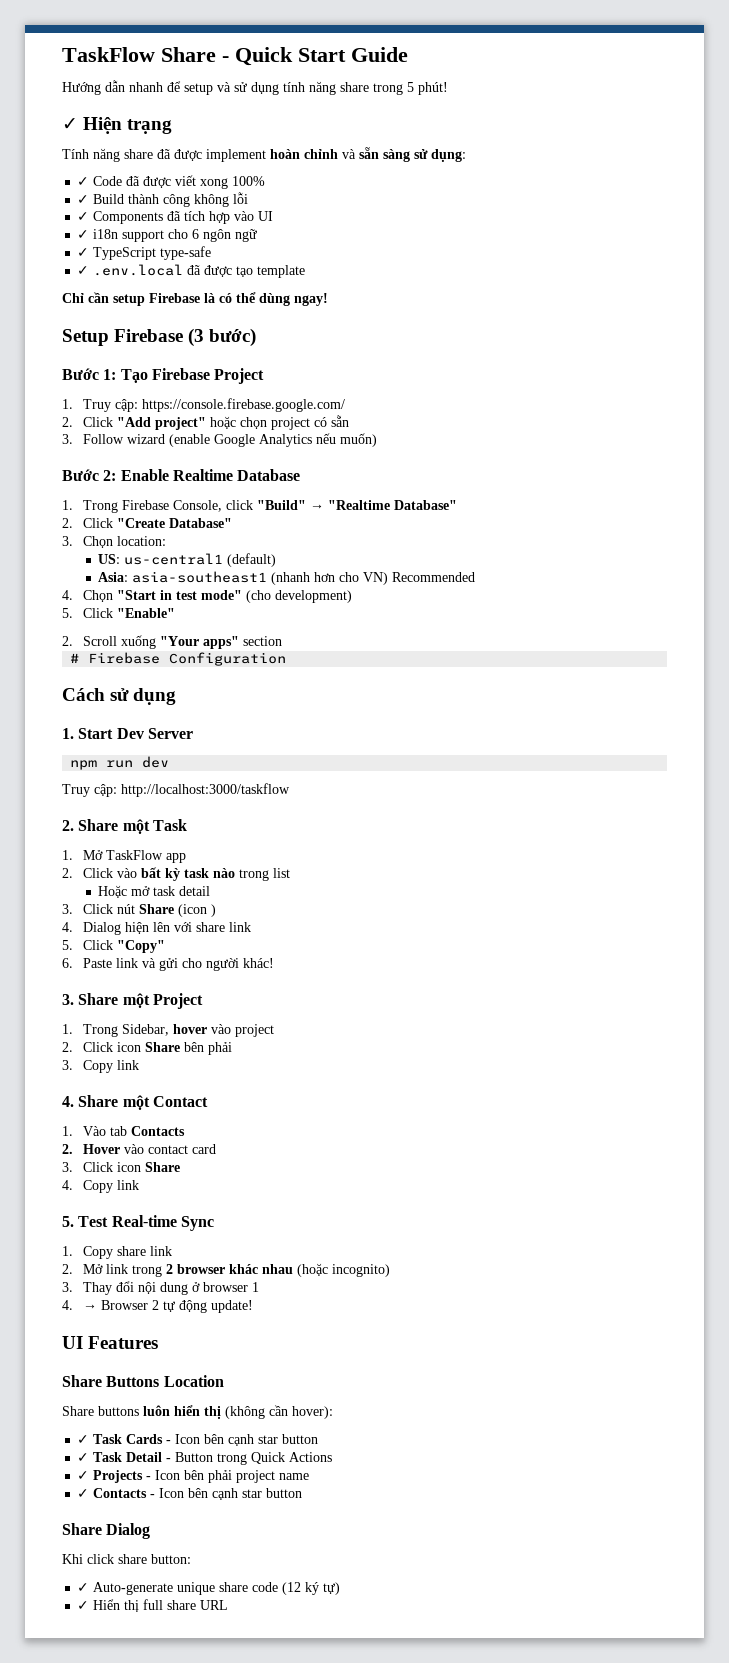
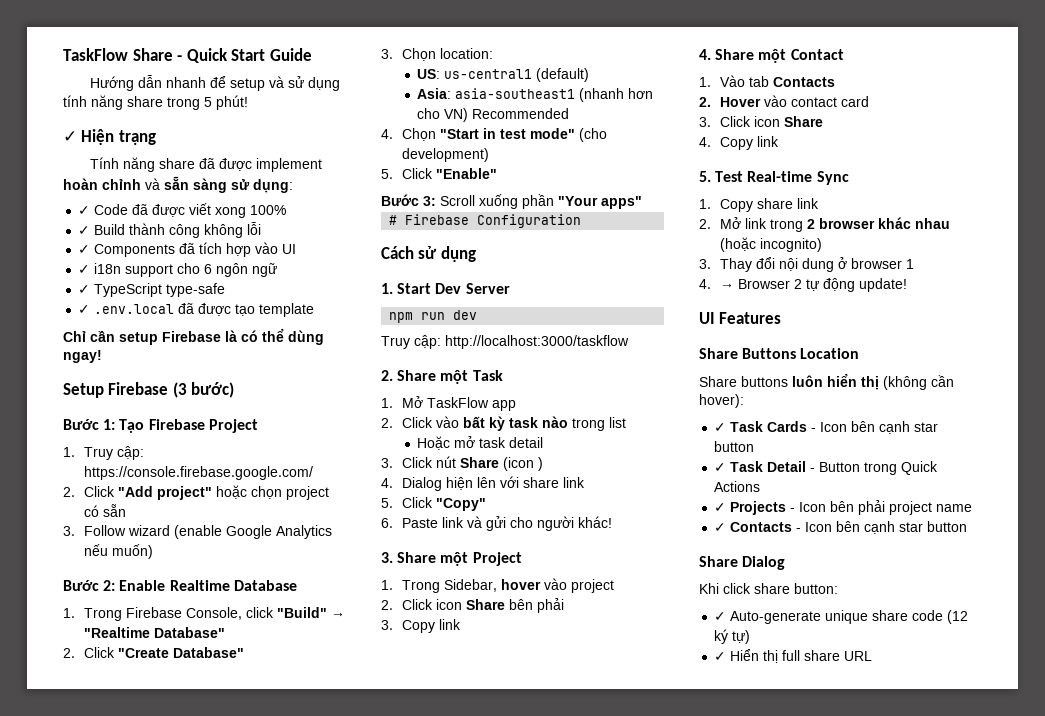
[62,636,73,646] 2. -> [381,194,436,206] Bước 3:
(156, 642) none -> [522,194,554,209] phần
[242,636,282,646] section -> (642, 202) none

